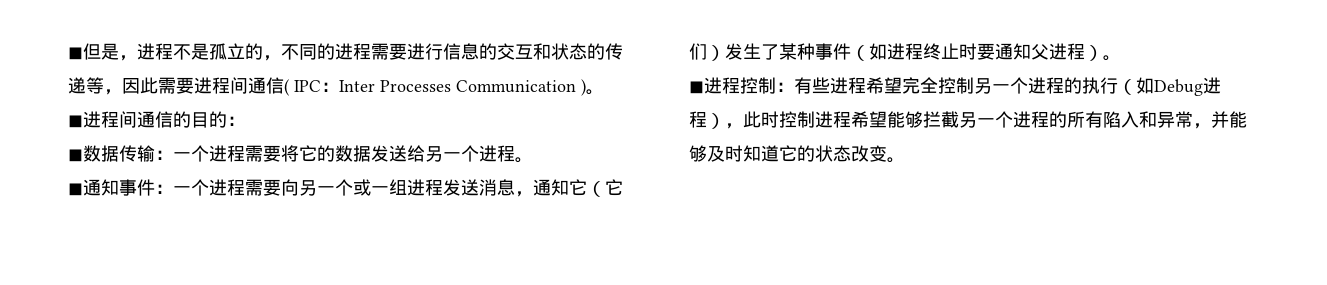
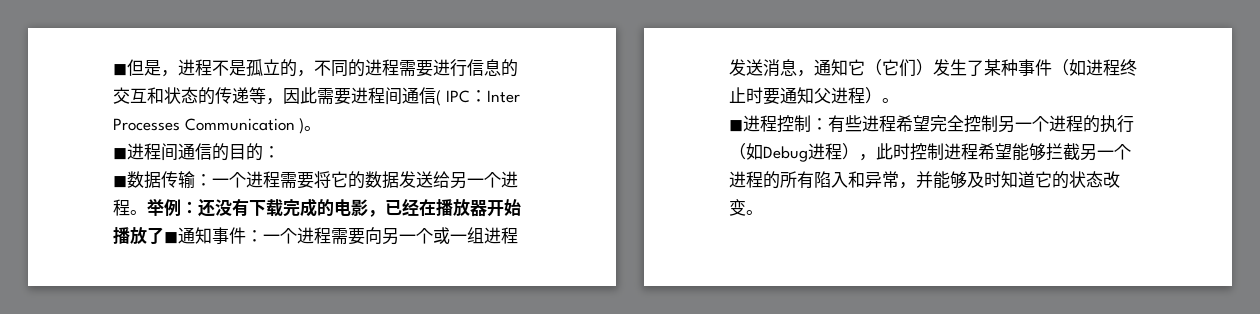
(533, 160) // -> [147,198,521,217] [113,227,164,244] 举例：还没有下载完成的电影，已经在播放器开始播放了

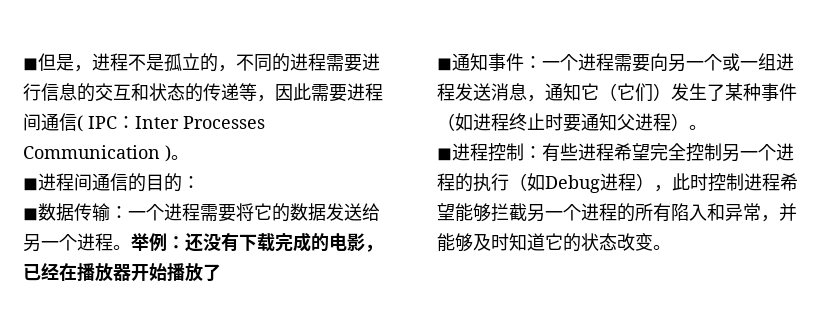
(164, 235) none -> (221, 272) //

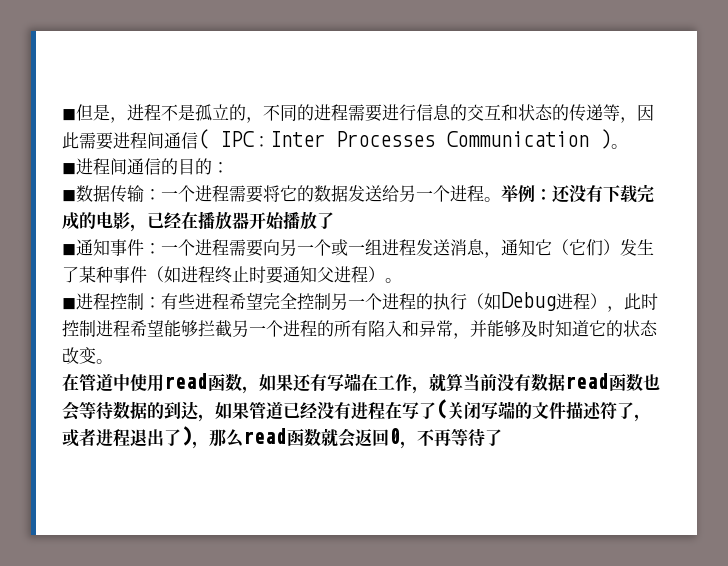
(671, 247) none -> [62,373,660,394] [62,399,651,422] [62,426,502,449] // 在管道中使用read函数，如果还有写端在工作，就算当前没有数据read函数也会等待数据的到达，如果管道已经没有进程在写了(关闭写端的文件描述符了，或者进程退出了)，那么read函数就会返回0，不再等待了

